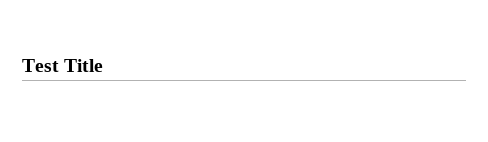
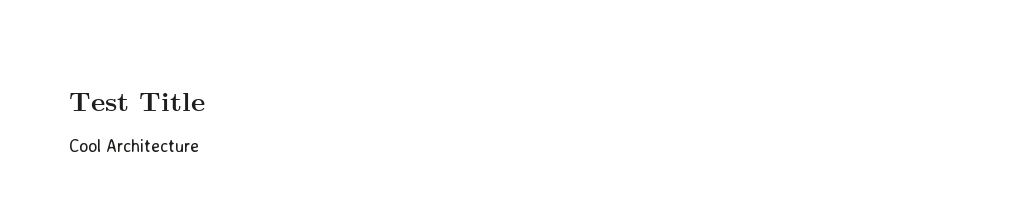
(104, 65) none -> [69,139,199,152] // Cool Architecture

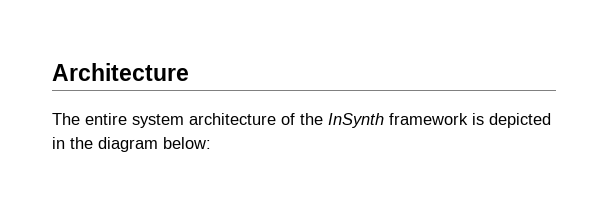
[69,93,205,111] [69,139,199,152] Test Title // Cool Architecture -> [52,63,189,81] [52,113,551,128] [52,137,211,152] Architecture // The entire system architecture of the InSynth framework is depicted in the diagram below:

